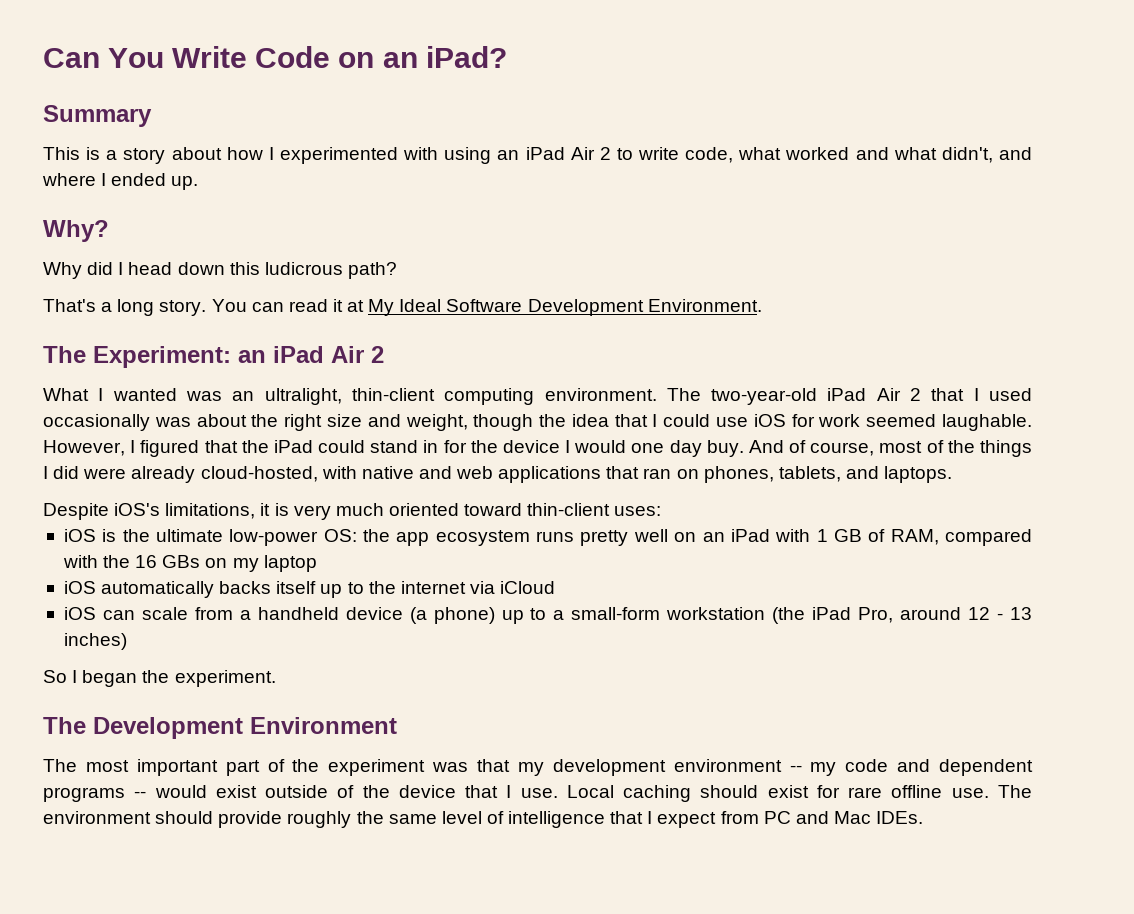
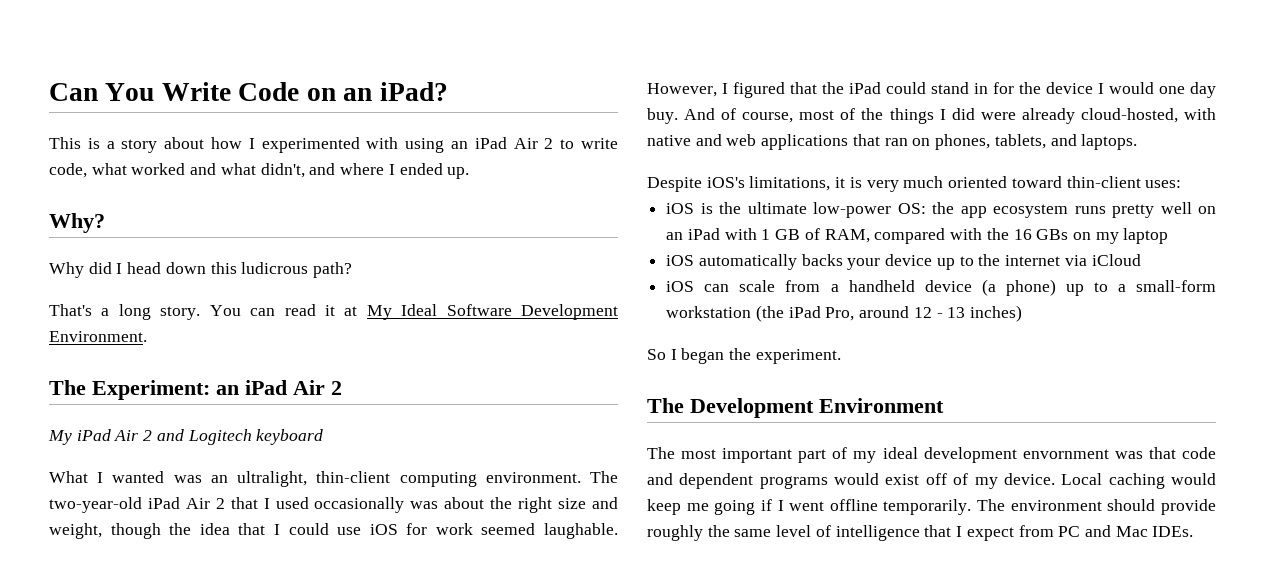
[43,105,152,127] // Summary -> (448, 91) none
(384, 354) none -> [48,429,324,445] // My iPad Air 2 and Logitech keyboard
[276,581,317,594] itself -> [847,254,933,270] your device
[292,759,837,776] the experiment was that my development environment -- my -> [853,447,1176,463] my ideal development envornment was that
[134,791,147,798] -- -> (828, 482) none
[265,785,989,802] outside of the device that I use. Local caching should exist for rare offline use. -> [925,473,1216,489] [647,499,972,515] off of my device. Local caching would keep me going if I went offline temporarily.

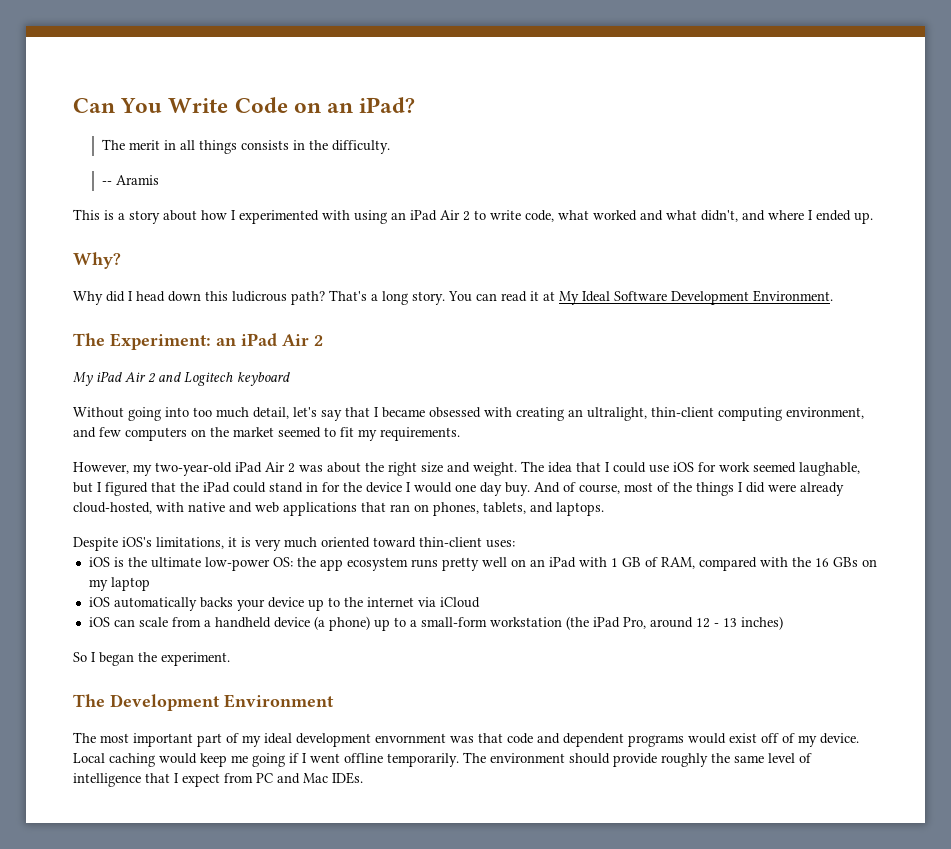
(448, 91) none -> [101,139,390,154] [101,175,159,185] // The merit in all things consists in the difficulty. // -- Aramis
(353, 270) // -> (325, 298) none
[49,471,618,487] [49,497,405,513] What I wanted was an ultralight, thin-client computing environment. The two-year-old iPad Air 2 that I used occasionally -> [73,407,864,421] [73,427,460,441] [73,462,295,476] Without going into too much detail, let's say that I became obsessed with creating an ultralight, thin-client computing environment, and few computers on the market seemed to fit my requirements. // However, my two-year-old iPad Air 2
[49,523,192,539] weight, though the -> [473,461,544,476] weight. The
[543,523,618,539] [647,83,717,97] laughable. However, -> [799,462,860,476] [73,482,93,493] laughable, but

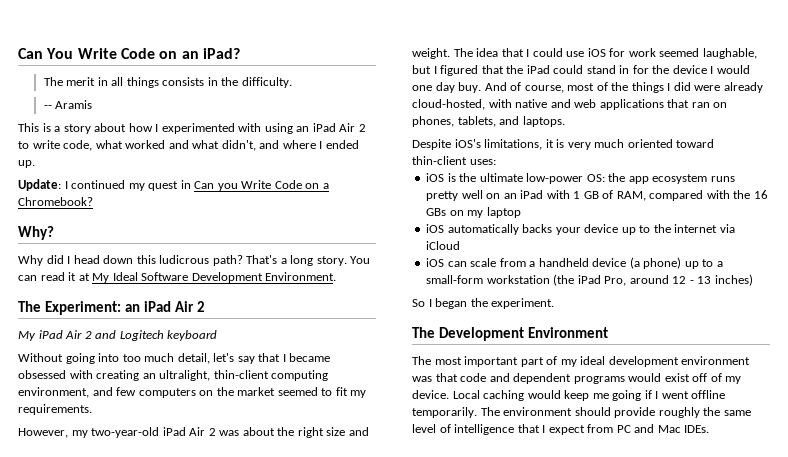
(873, 218) none -> [18,179,329,191] [18,197,93,206] // Update: I continued my quest in Can you Write Code on a Chromebook?
[375,733,446,743] envornment -> [681,356,751,365] environment

